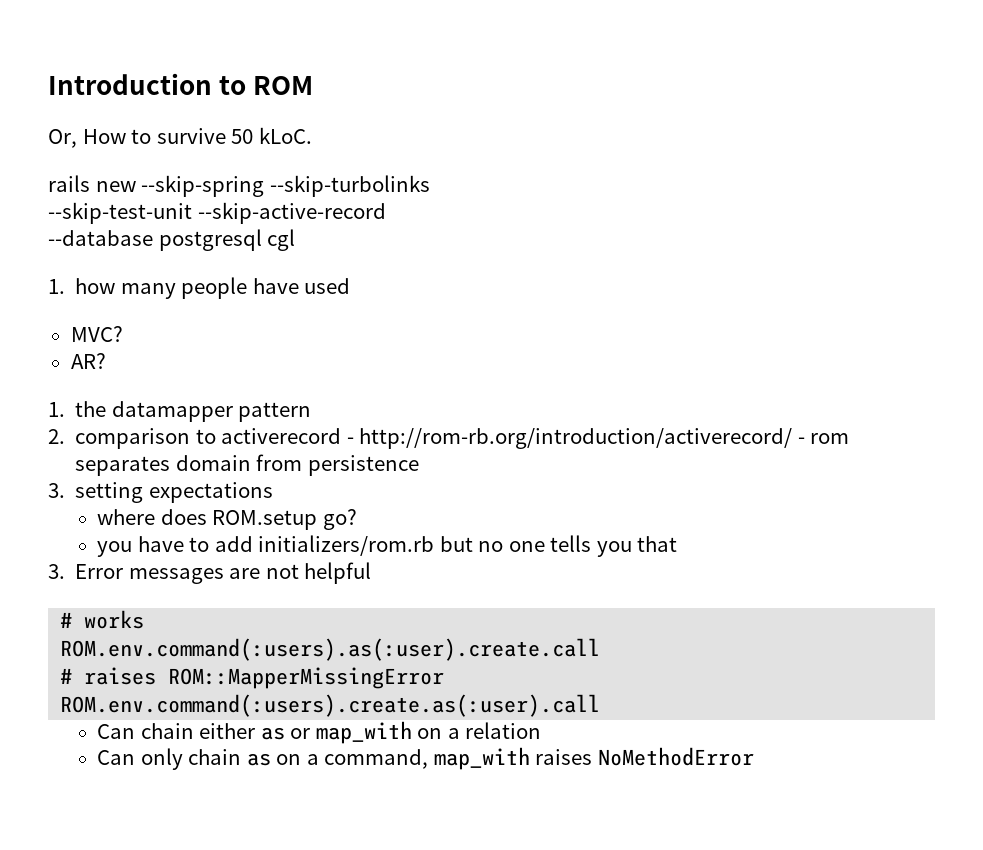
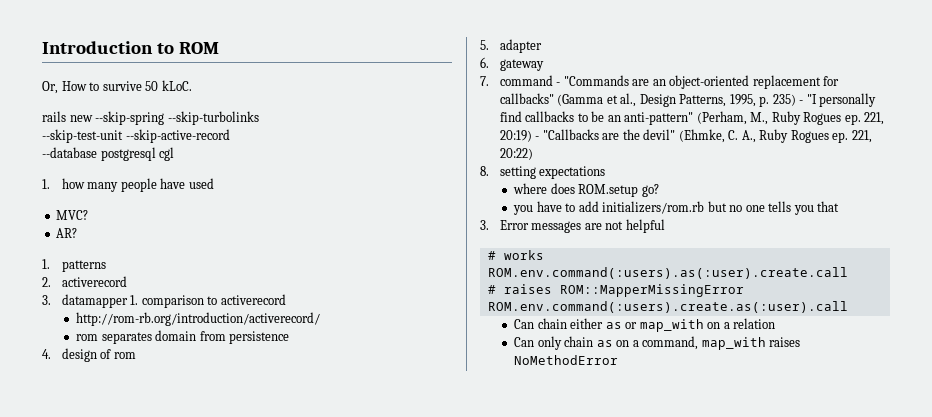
[75,401,312,422] [48,429,65,444] the datamapper pattern // 2. -> [61,260,106,272] [42,276,127,287] [42,294,139,308] patterns // 2. activerecord // 3. datamapper 1.
[346,437,354,444] - -> (286, 299) //
[797,437,805,444] - -> (321, 319) //
[48,483,65,498] 3. -> [42,348,136,362] [480,39,542,53] [480,57,544,71] [480,75,840,89] [499,93,877,107] [499,111,885,125] [499,129,872,143] [499,148,533,160] [480,166,489,176] 4. design of rom // 5. adapter // 6. gateway // 7. command - "Commands are an object-oriented replacement for callbacks" (Gamma et al., Design Patterns, 1995, p. 235) - "I personally find callbacks to be an anti-pattern" (Perham, M., Ruby Rogues ep. 221, 20:19) - "Callbacks are the devil" (Ehmke, C. A., Ruby Rogues ep. 221, 20:22) // 8.

